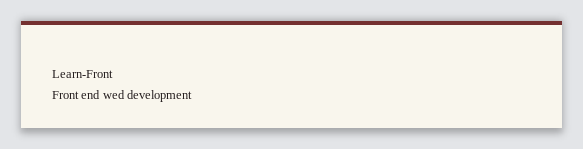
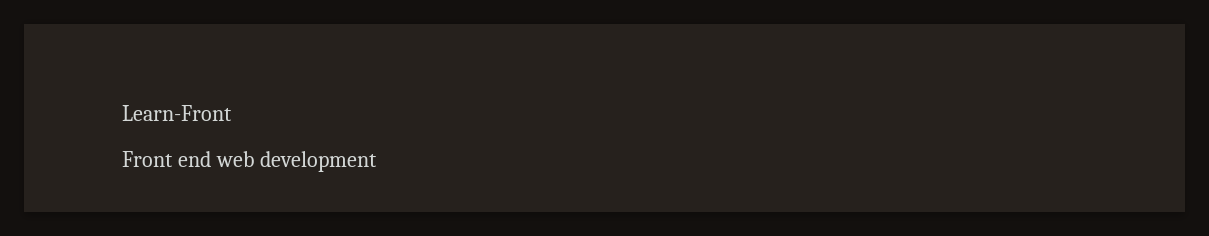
[102,90,125,99] wed -> [215,151,254,167] web

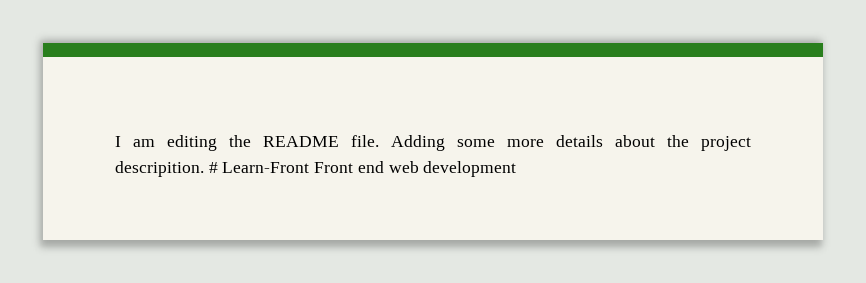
(122, 113) none -> [115,135,751,151] [115,161,218,177] I am editing the README file. Adding some more details about the project descripition. #
(232, 113) // -> (310, 167) none

